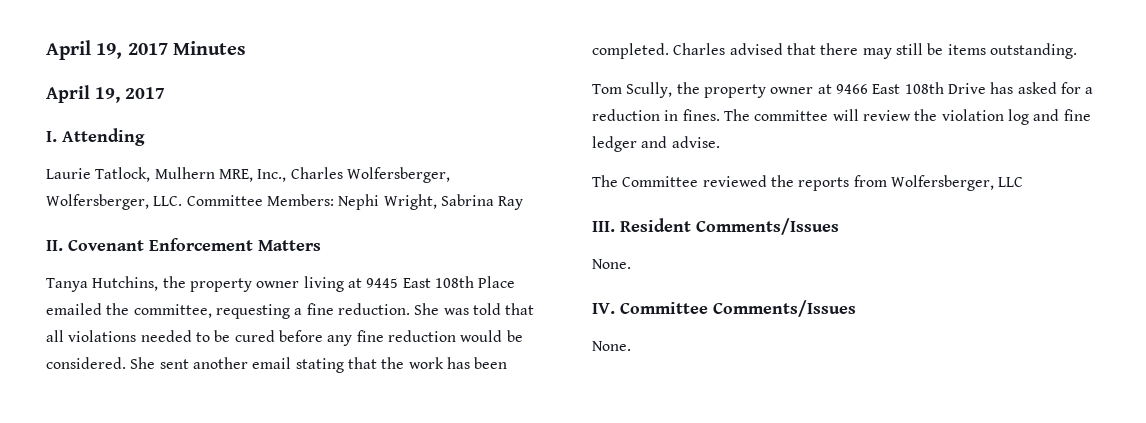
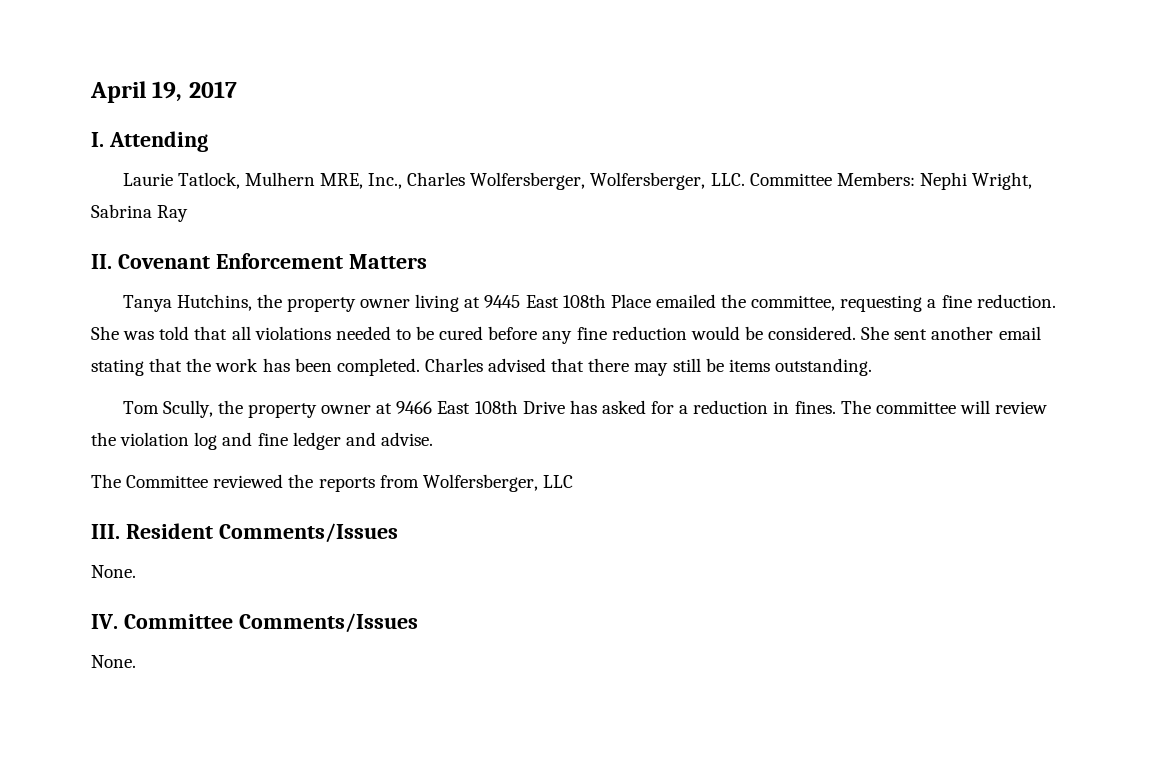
[46,40,246,60] [46,85,165,103] April 19, 2017 Minutes // April 19, 2017 -> [90,81,237,103] April 19, 2017

